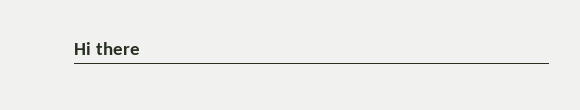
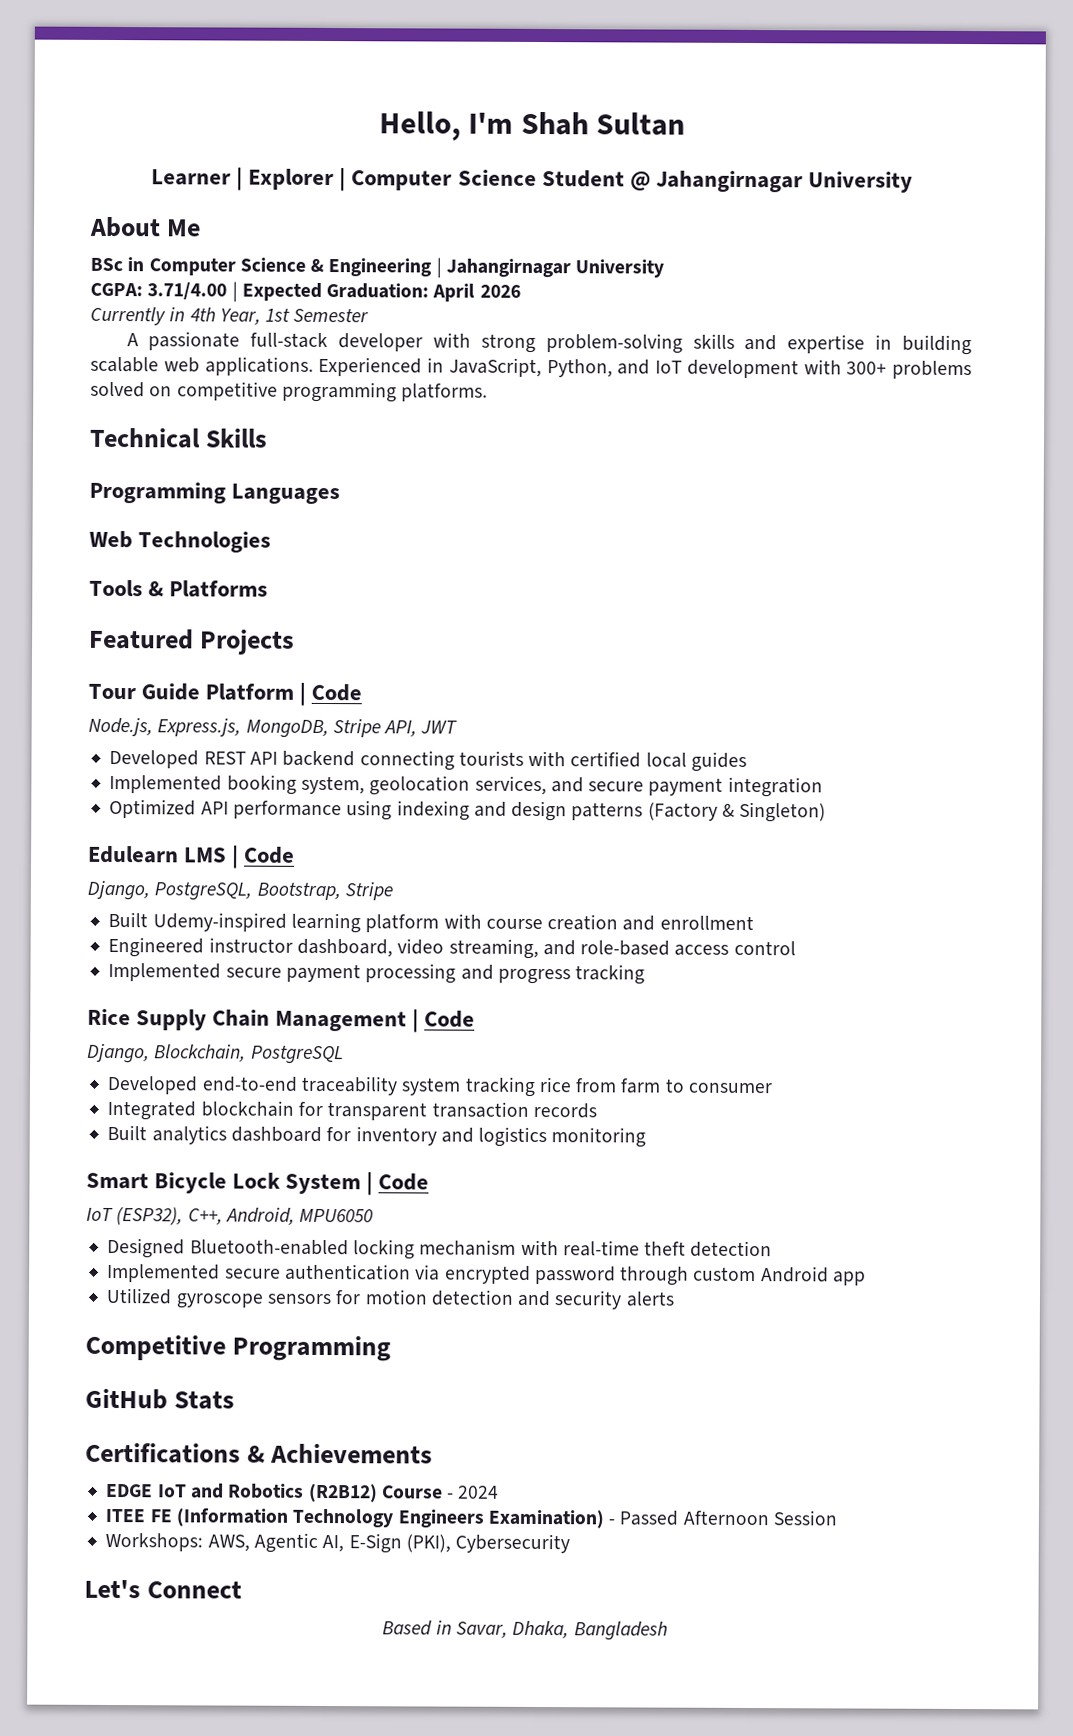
[74,42,140,55] Hi there -> [379,111,685,141] [151,167,913,193] [89,216,202,238] [90,257,665,278] [90,281,521,302] [90,306,370,326] [126,331,973,356] [90,356,972,380] [90,381,489,403] [89,427,269,449] [89,481,341,505] [89,530,272,553] [89,579,269,598] [89,628,296,655] [88,682,363,706] [88,717,459,739] [109,749,747,772] [109,774,823,798] [109,798,827,823] [88,845,296,869] [87,880,393,901] [108,911,754,934] [108,936,796,960] [108,962,646,985] [87,1008,476,1033] [87,1043,344,1065] [107,1075,772,1097] [107,1100,597,1121] [107,1124,647,1148] [86,1172,430,1196] [86,1207,374,1226] [107,1237,773,1260] [107,1263,866,1286] [106,1287,675,1310] [85,1334,392,1362] [85,1388,236,1410] [85,1442,434,1464] [106,1483,500,1503] [105,1507,837,1529] [105,1532,571,1554] [84,1579,243,1599] [382,1620,668,1641] Hello, I'm Shah Sultan // Learner | Explorer | Computer Science Student @ Jahangirnagar University // About Me // BSc in Computer Science & Engineering | Jahangirnagar University // CGPA: 3.71/4.00 | Expected Graduation: April 2026 // Currently in 4th Year, 1st Semester // A passionate full-stack developer with strong problem-solving skills and expertise in building scalable web applications. Experienced in JavaScript, Python, and IoT development with 300+ problems solved on competitive programming platforms. // Technical Skills // Programming Languages // Web Technologies // Tools & Platforms // Featured Projects // Tour Guide Platform | Code // Node.js, Express.js, MongoDB, Stripe API, JWT // Developed REST API backend connecting tourists with certified local guides // Implemented booking system, geolocation services, and secure payment integration // Optimized API performance using indexing and design patterns (Factory & Singleton) // Edulearn LMS | Code // Django, PostgreSQL, Bootstrap, Stripe // Built Udemy-inspired learning platform with course creation and enrollment // Engineered instructor dashboard, video streaming, and role-based access control // Implemented secure payment processing and progress tracking // Rice Supply Chain Management | Code // Django, Blockchain, PostgreSQL // Developed end-to-end traceability system tracking rice from farm to consumer // Integrated blockchain for transparent transaction records // Built analytics dashboard for inventory and logistics monitoring // Smart Bicycle Lock System | Code // IoT (ESP32), C++, Android, MPU6050 // Designed Bluetooth-enabled locking mechanism with real-time theft detection // Implemented secure authentication via encrypted password through custom Android app // Utilized gyroscope sensors for motion detection and security alerts // Competitive Programming // GitHub Stats // Certifications & Achievements // EDGE IoT and Robotics (R2B12) Course - 2024 // ITEE FE (Information Technology Engineers Examination) - Passed Afternoon Session // Workshops: AWS, Agentic AI, E-Sign (PKI), Cybersecurity // Let's Connect // Based in Savar, Dhaka, Bangladesh

